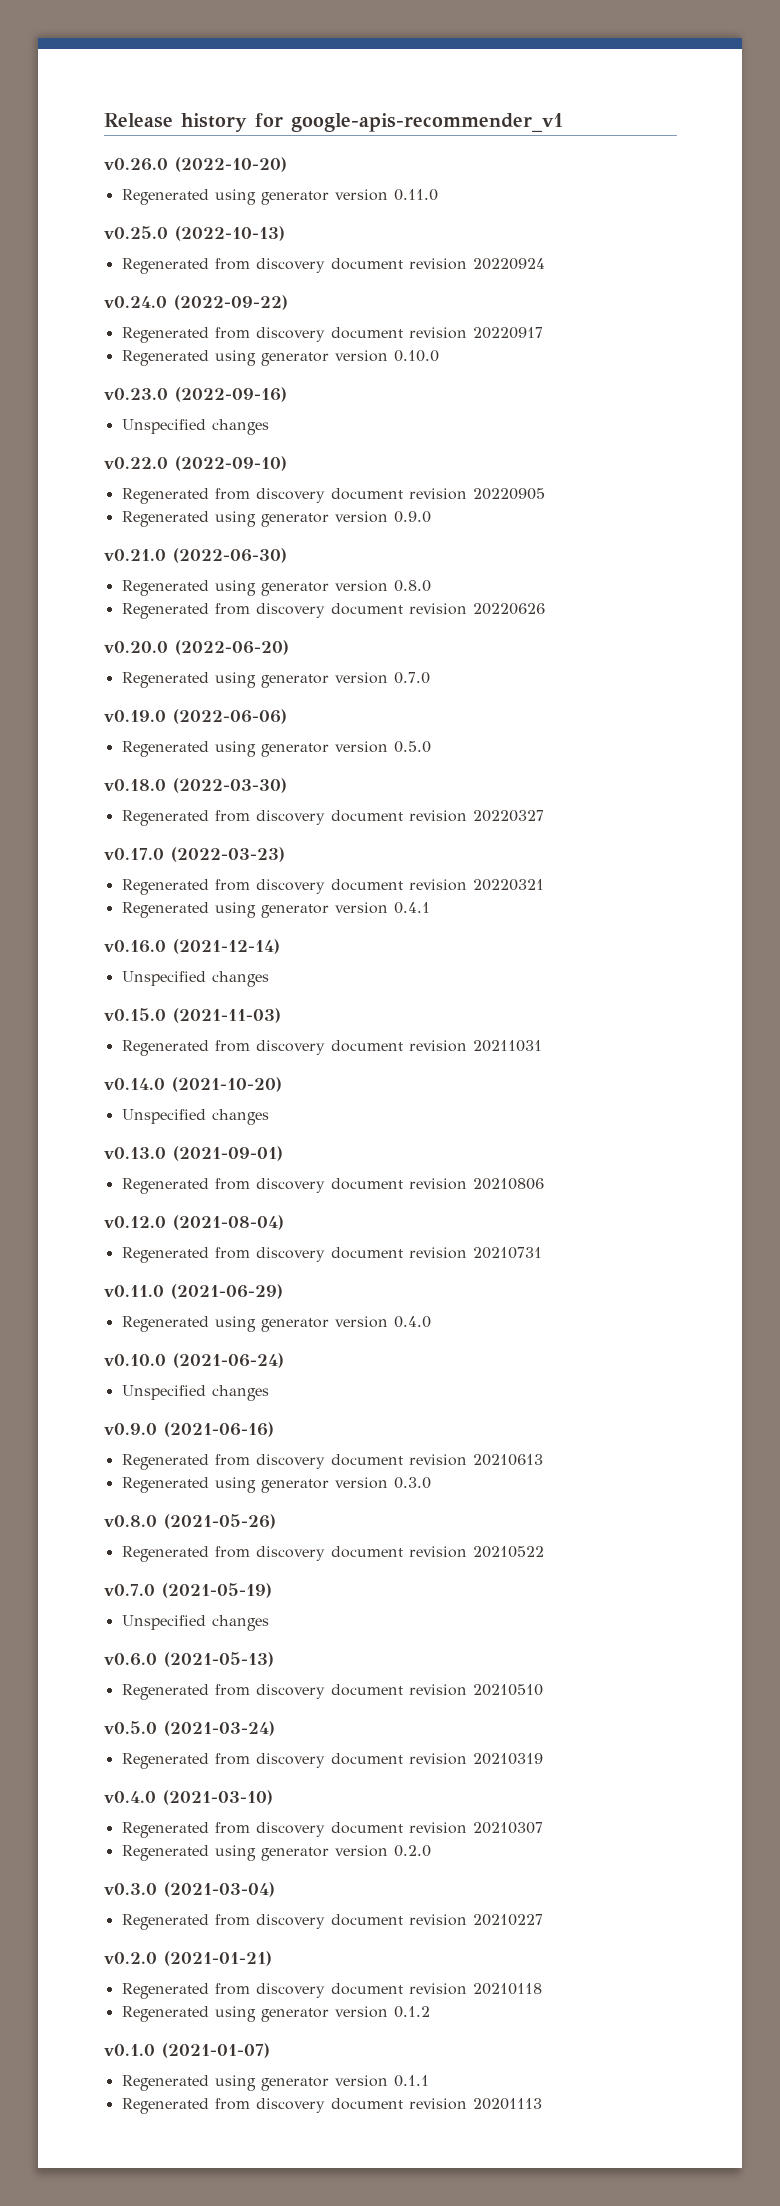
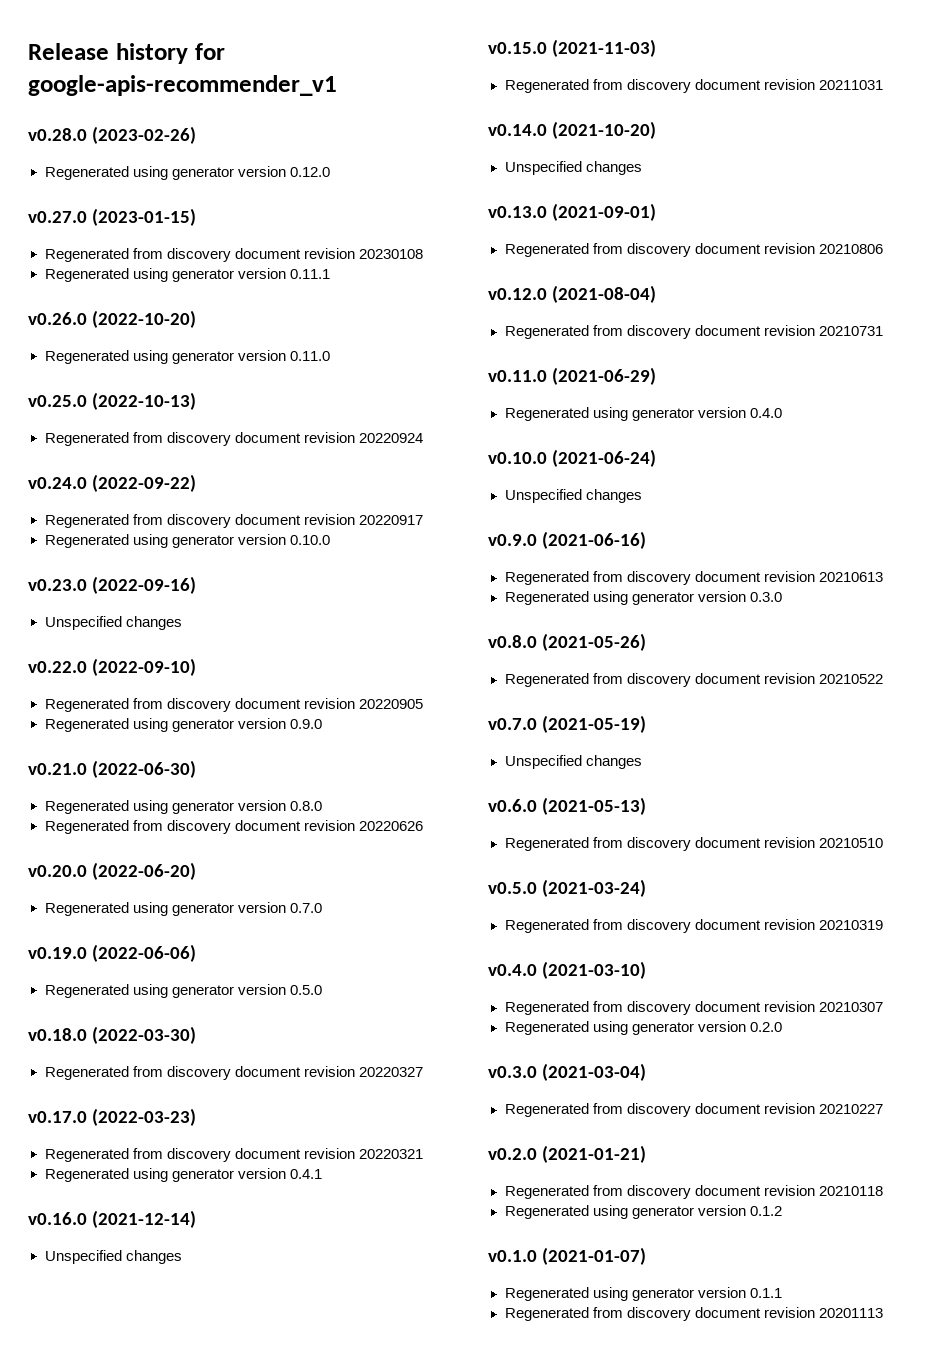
(564, 122) none -> [28,126,196,144] [44,166,330,180] [28,208,196,226] [44,248,423,262] [44,268,330,282] // v0.28.0 (2023-02-26) // Regenerated using generator version 0.12.0 // v0.27.0 (2023-01-15) // Regenerated from discovery document revision 20230108 // Regenerated using generator version 0.11.1

